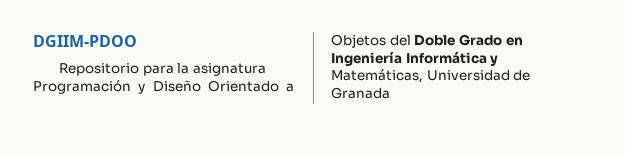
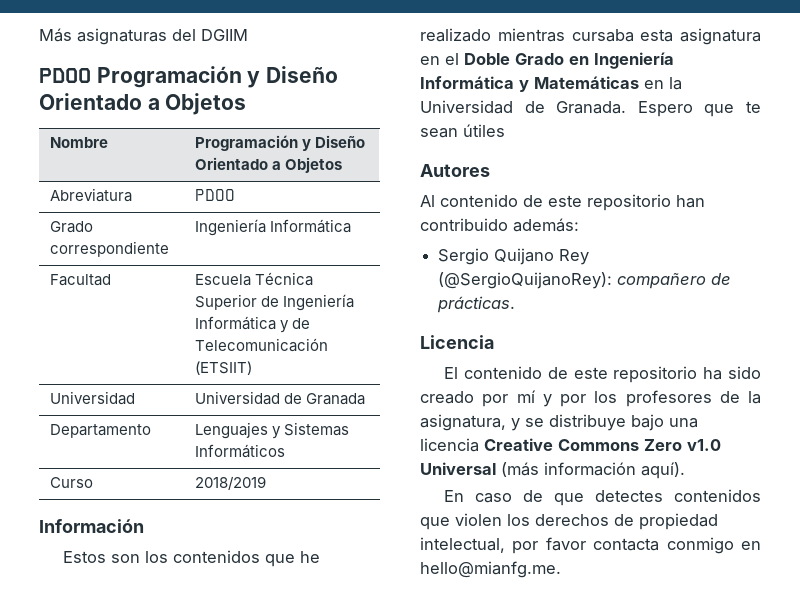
[33,35,137,47] [58,63,266,76] [33,80,294,94] [331,34,411,48] DGIIM-PDOO // Repositorio para la asignatura Programación y Diseño Orientado a Objetos del -> [39,28,248,45] [39,66,339,88] [39,93,247,115] [49,137,108,148] [194,135,365,151] [194,157,342,173] [49,188,132,202] [194,189,235,201] [49,221,93,233] [49,241,169,257] [194,219,351,236] [49,274,111,286] [194,272,313,286] [194,294,354,311] [194,316,310,333] [194,338,328,352] [194,361,252,375] [49,391,135,405] [194,391,365,405] [49,424,151,438] [194,422,349,439] [194,444,285,458] [49,477,93,488] [194,476,266,490] [39,519,144,533] [63,550,321,567] [420,28,761,45] [420,53,459,65] Más asignaturas del DGIIM // PDOO Programación y Diseño Orientado a Objetos // Nombre | Programación y Diseño Orientado a Objetos // Abreviatura | PDOO // Grado correspondiente | Ingeniería Informática // Facultad | Escuela Técnica Superior de Ingeniería Informática y de Telecomunicación (ETSIIT) // Universidad | Universidad de Granada // Departamento | Lenguajes y Sistemas Informáticos // Curso | 2018/2019 // Información // Estos son los contenidos que he realizado mientras cursaba esta asignatura en el
[331,69,531,83] [331,87,390,99] Matemáticas, Universidad de Granada -> [534,76,682,90] [420,100,761,117] [420,124,505,138] [420,164,490,177] [420,194,705,211] [420,218,579,232] [438,248,590,265] [438,272,732,289] [437,296,516,313] [420,335,494,349] [444,366,761,383] [420,390,761,407] [420,414,698,431] [420,438,721,452] [420,462,685,479] [444,489,761,506] [420,513,718,530] [420,537,761,554] [420,561,561,578] Matemáticas en la Universidad de Granada. Espero que te sean útiles // Autores // Al contenido de este repositorio han contribuido además: // Sergio Quijano Rey (@SergioQuijanoRey): compañero de prácticas. // Licencia // El contenido de este repositorio ha sido creado por mí y por los profesores de la asignatura, y se distribuye bajo una licencia Creative Commons Zero v1.0 Universal (más información aquí). // En caso de que detectes contenidos que violen los derechos de propiedad intelectual, por favor contacta conmigo en hello@mianfg.me.

